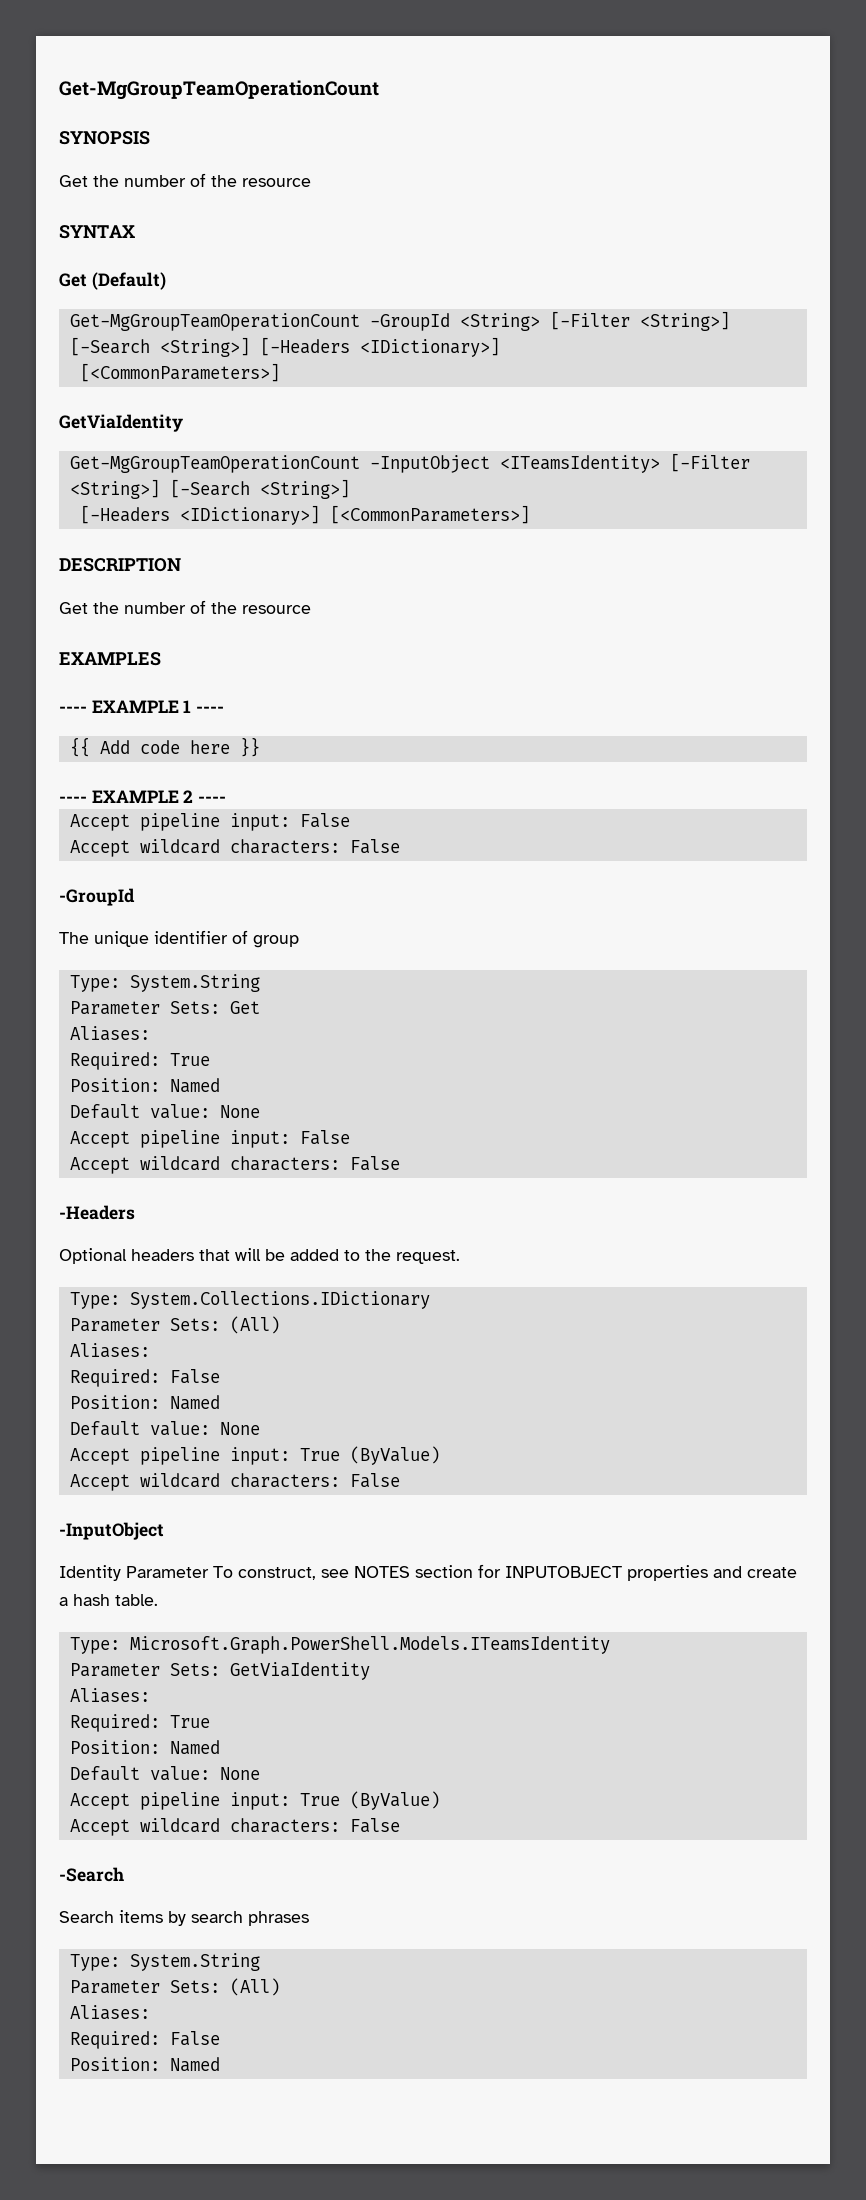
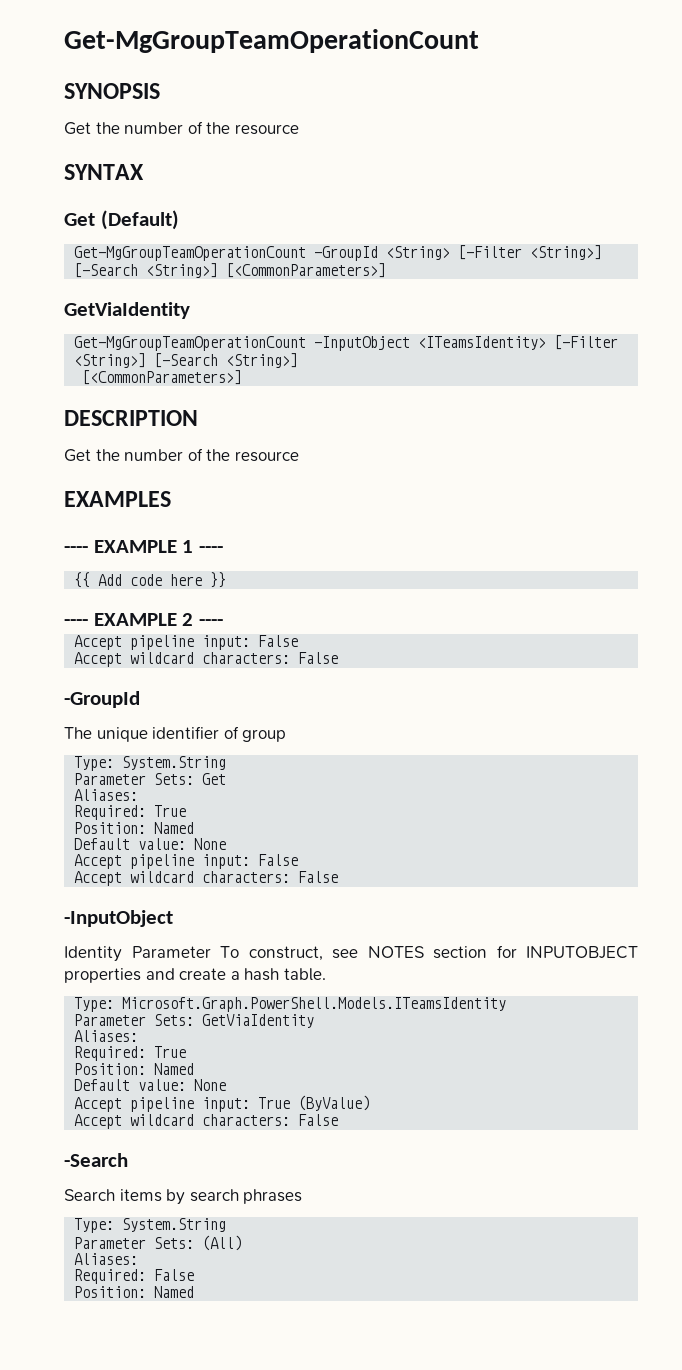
[259,337,500,357] [-Headers <IDictionary>] // -> (219, 270) none
[79,505,320,525] [-Headers <IDictionary>] -> (299, 360) none
[59,1205,135,1220] [59,1248,460,1264] [69,1291,430,1309] [69,1316,280,1334] [69,1343,150,1358] [69,1369,220,1387] [69,1395,220,1410] [69,1421,260,1436] [69,1446,440,1465] [69,1473,400,1491] // -Headers // Optional headers that will be added to the request. // Type: System.Collections.IDictionary // Parameter Sets: (All) // Aliases: // Required: False // Position: Named // Default value: None // Accept pipeline input: True (ByValue) // Accept wildcard characters: False -> (339, 877) none

